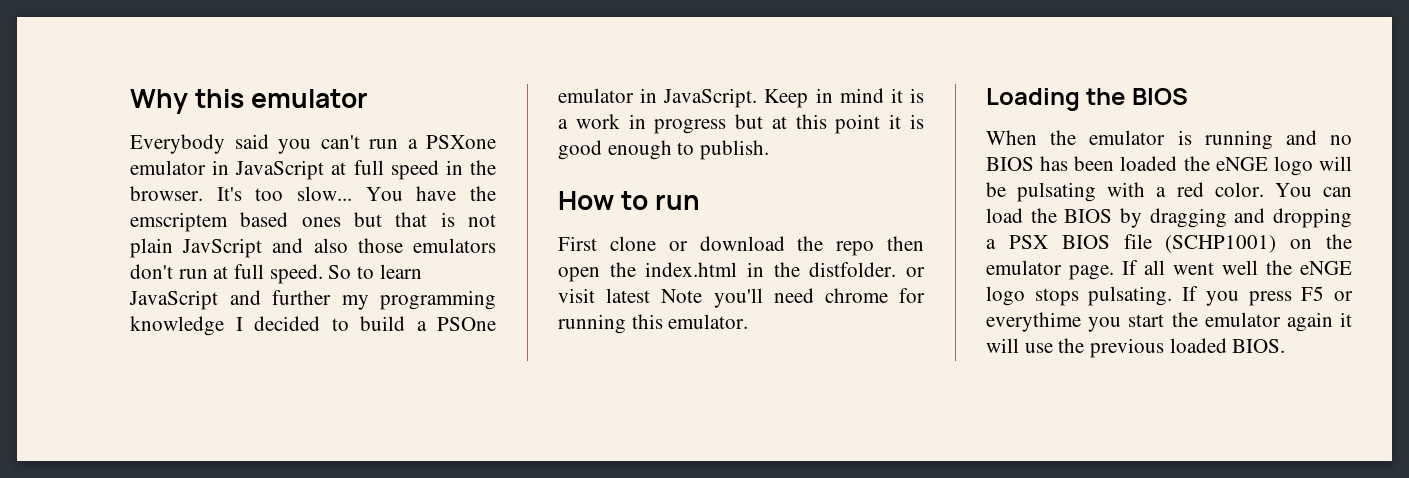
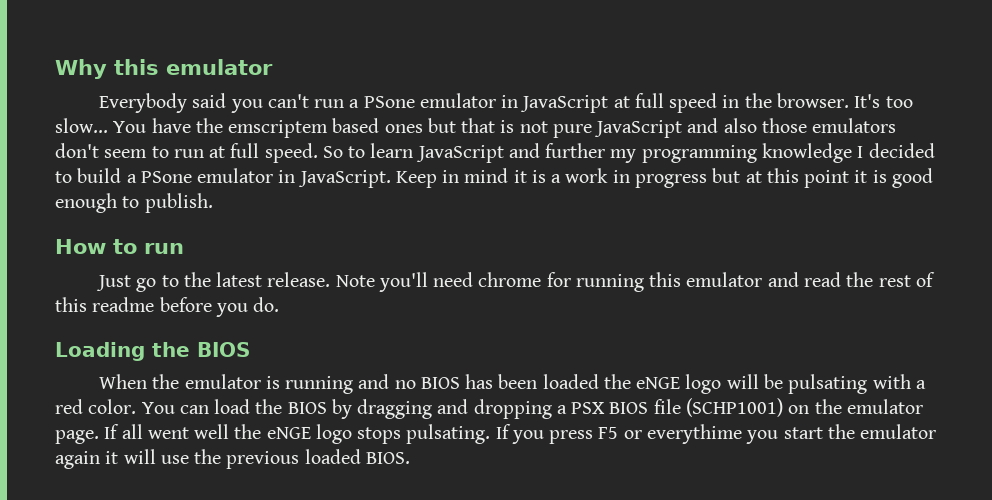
[426,135,496,149] PSXone -> [363,96,415,108] PSone
[130,238,263,258] plain JavScript -> [552,120,683,138] pure JavaScript
(173, 271) none -> [104,146,169,158] seem to
[437,317,496,331] PSOne -> [140,171,192,183] PSone
[558,236,924,256] [558,262,925,282] [558,288,651,303] First clone or download the repo then open the index.html in the distfolder. or visit latest -> [96,272,331,292] Just go to the latest release.
[668,314,749,329] emulator. -> [686,272,935,287] [55,297,280,317] emulator and read the rest of this readme before you do.

